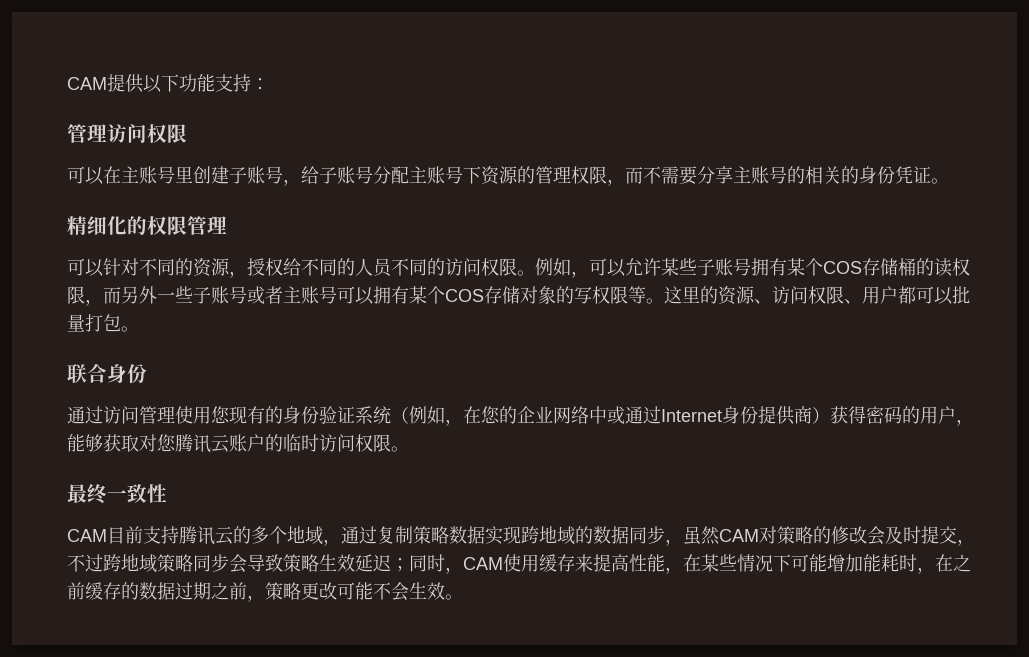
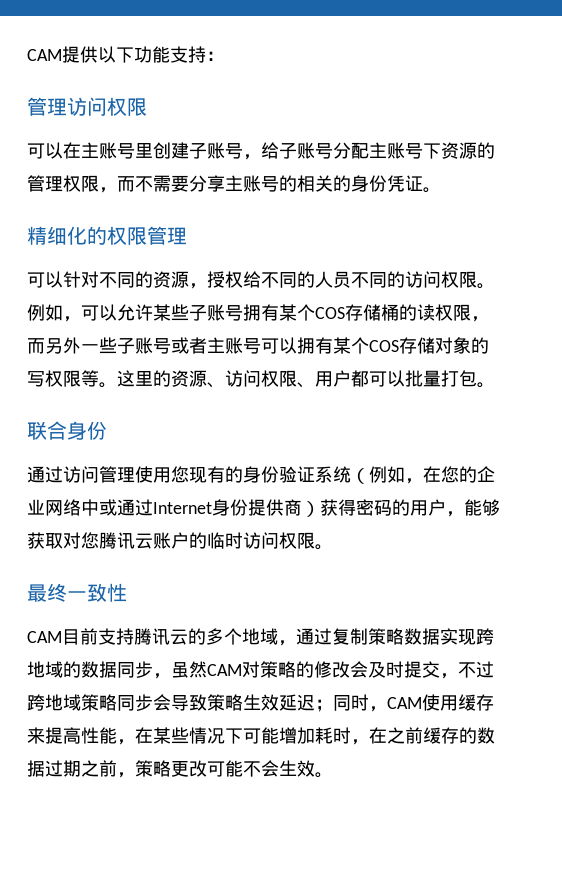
[863,554,881,572] 能 -> (315, 735) none

